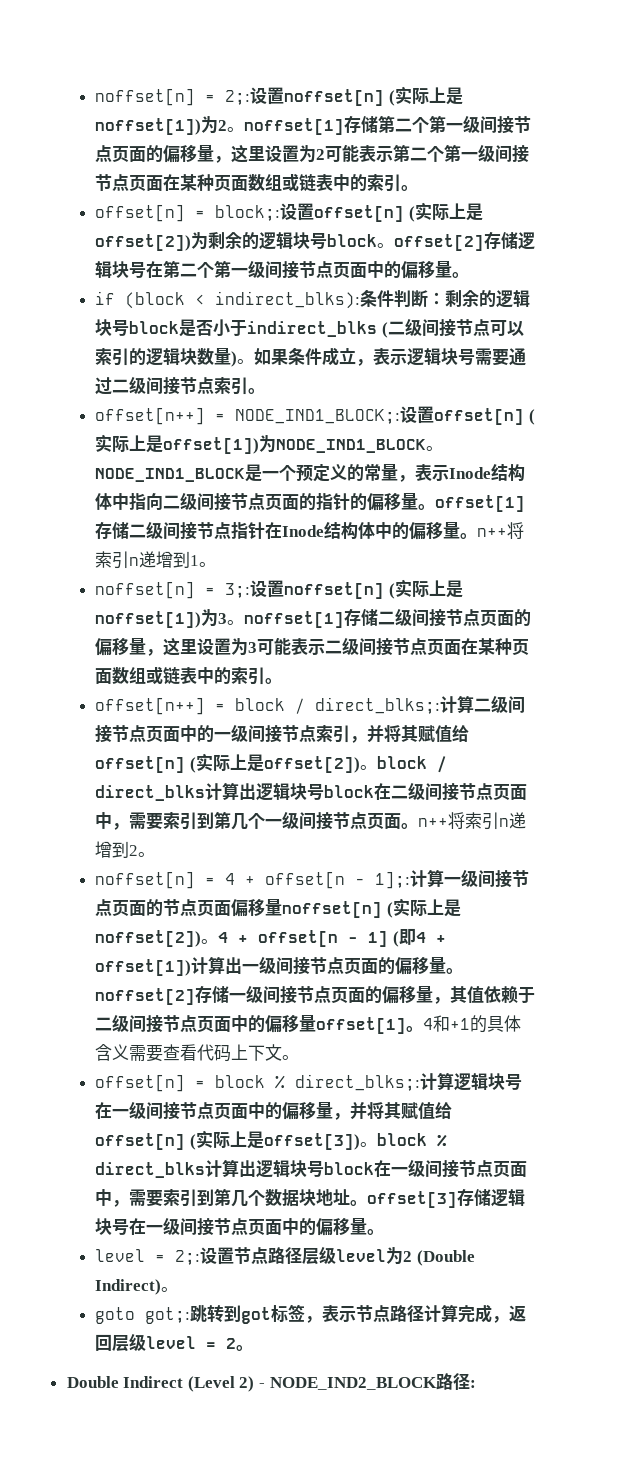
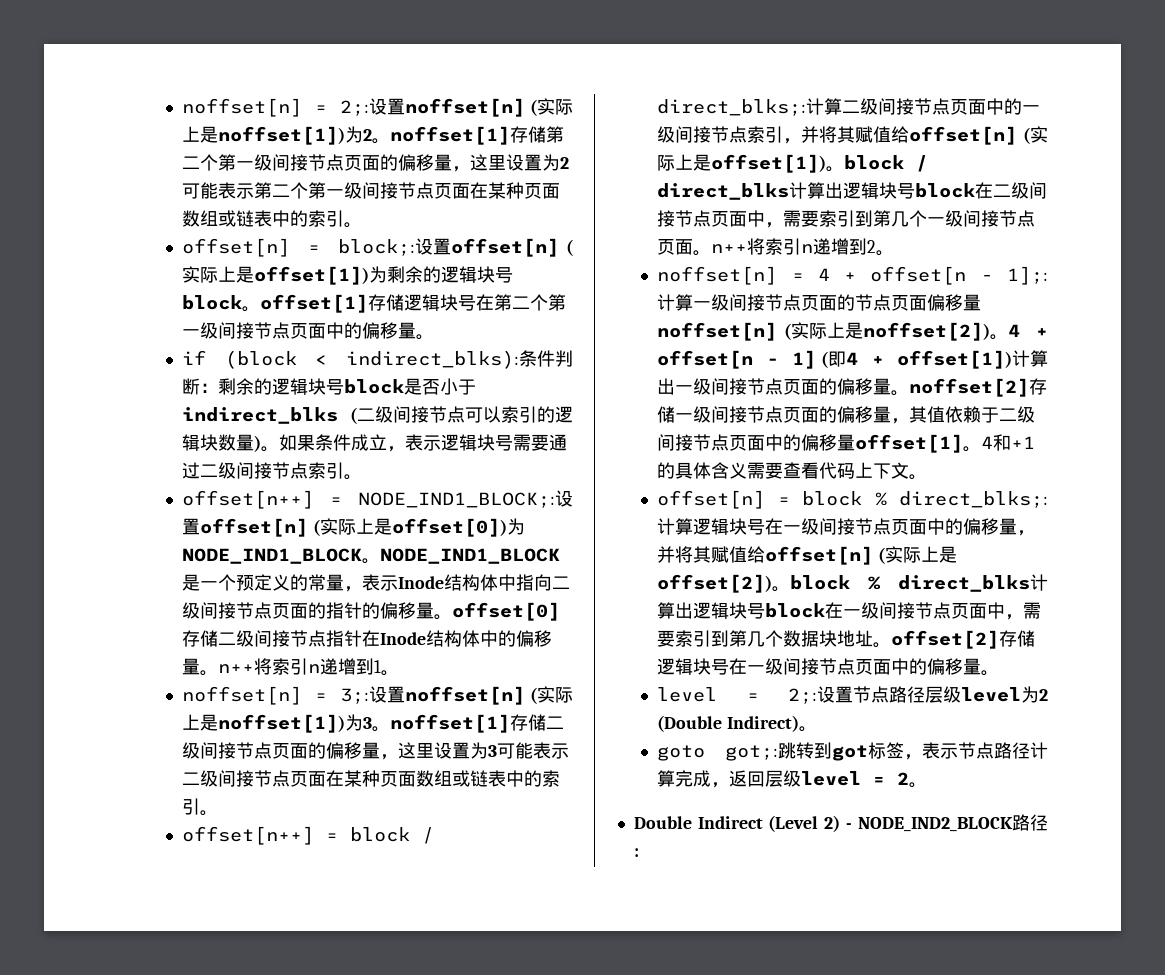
[95,234,192,251] offset[2]) -> [254,266,370,285] offset[1])
[394,234,485,251] offset[2] -> [260,294,369,313] offset[1]
[163,437,260,454] offset[1]) -> [392,518,508,537] offset[0])
[435,495,526,512] offset[1] -> [452,602,561,621] offset[0]
[263,756,360,773] offset[2]) -> [711,154,827,173] offset[1])
[263,1133,360,1150] offset[3]) -> [657,574,773,593] offset[2])
[367,1191,458,1208] offset[3] -> [891,630,1000,649] offset[2]

